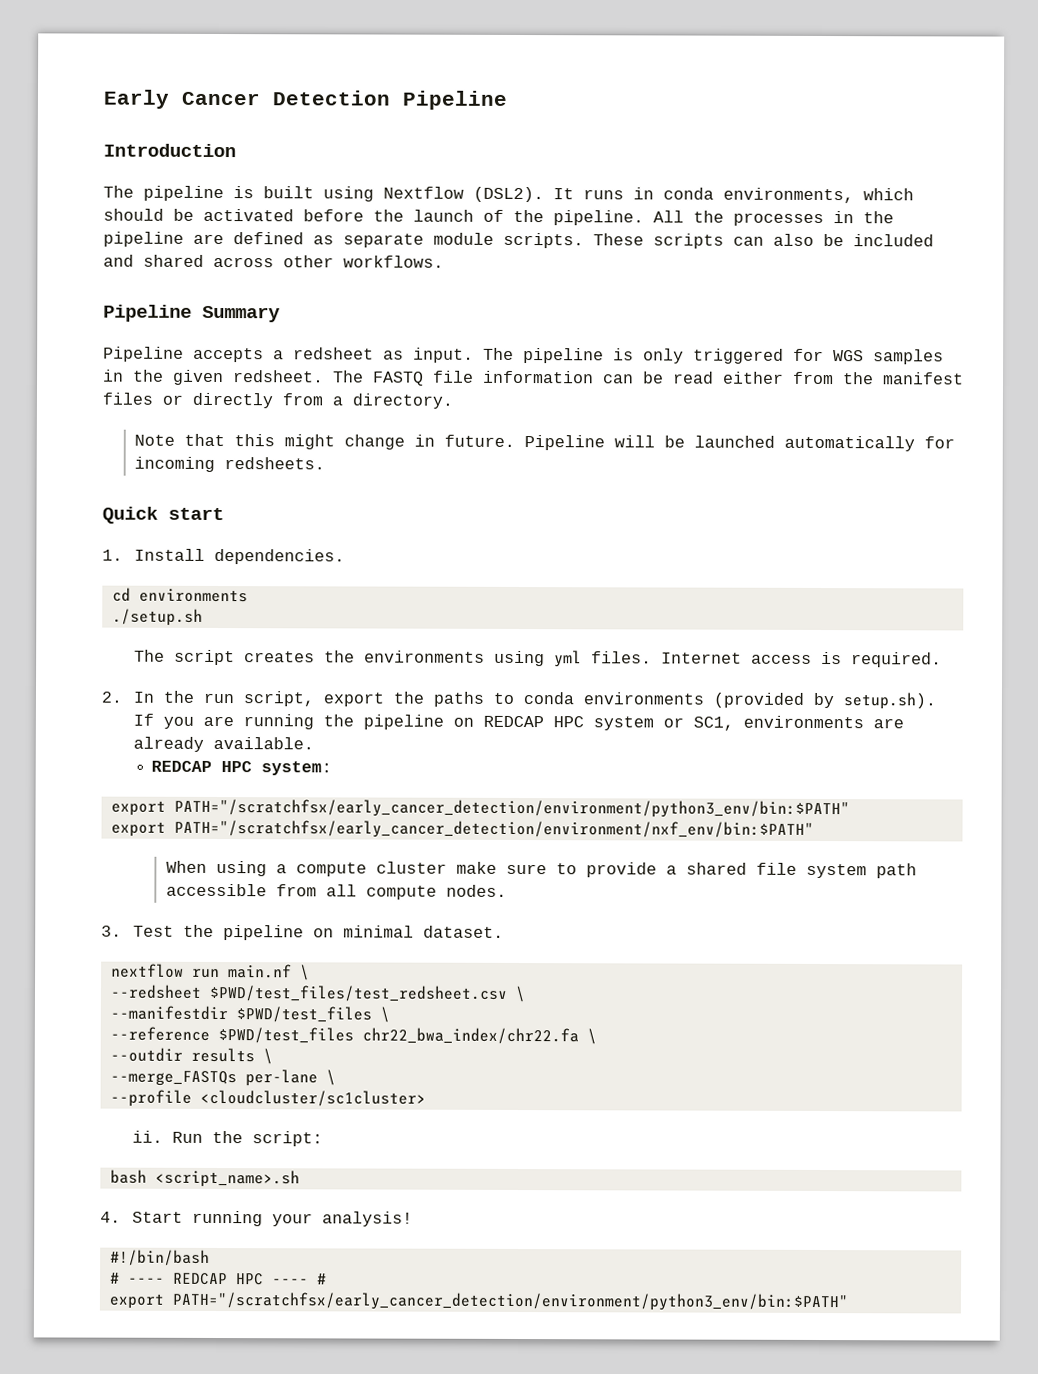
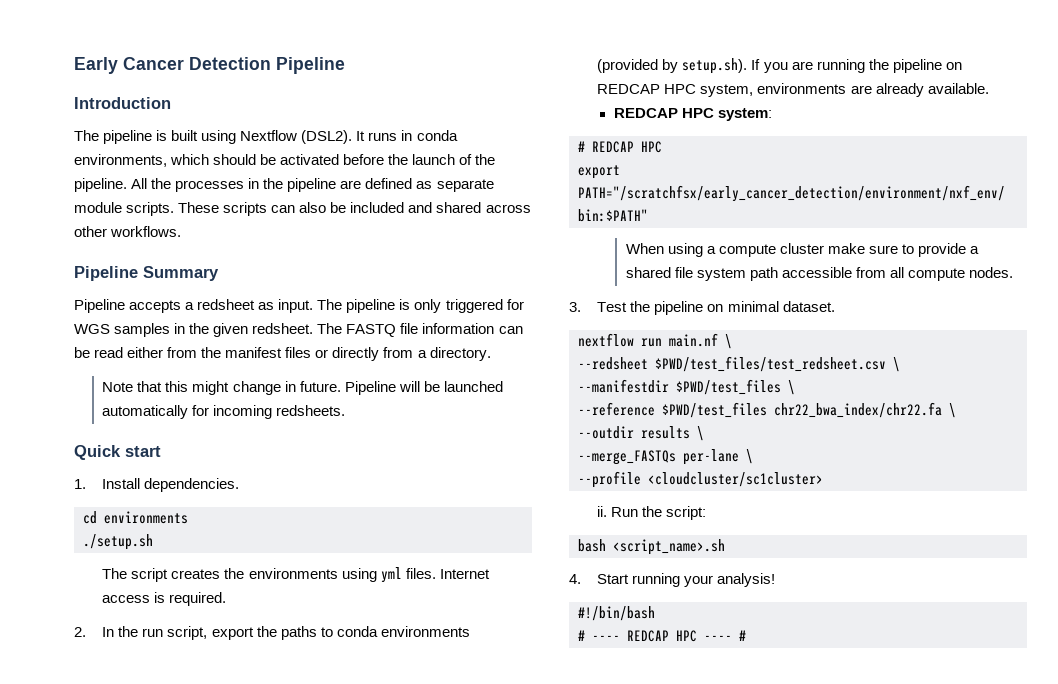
[593,716,735,731] system or SC1, -> [700,84,754,97] system,
[110,798,850,819] export PATH="/scratchfsx/early_cancer_detection/environment/python3_env/bin:$PATH" -> [578,141,662,153] # REDCAP HPC
[108,1291,848,1312] // export PATH="/scratchfsx/early_cancer_detection/environment/python3_env/bin:$PATH" -> (746, 635) none

